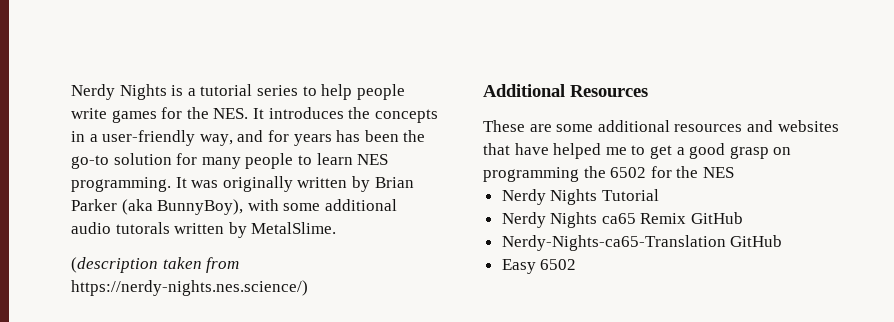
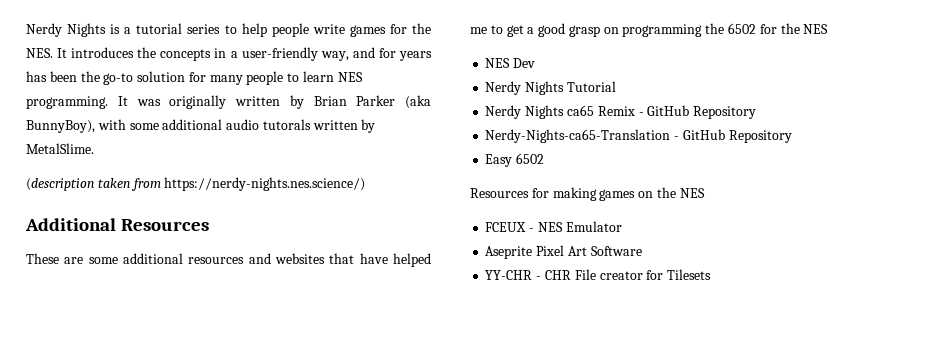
(734, 172) none -> [485,58,536,68] // NES Dev
[691,212,744,224] GitHub -> [638,105,757,119] - GitHub Repository
[730,235,783,247] GitHub -> [674,129,792,143] - GitHub Repository
(577, 264) none -> [470,187,705,201] [485,221,622,232] [485,245,642,259] [485,269,712,280] // Resources for making games on the NES // FCEUX - NES Emulator // Aseprite Pixel Art Software // YY-CHR - CHR File creator for Tilesets

